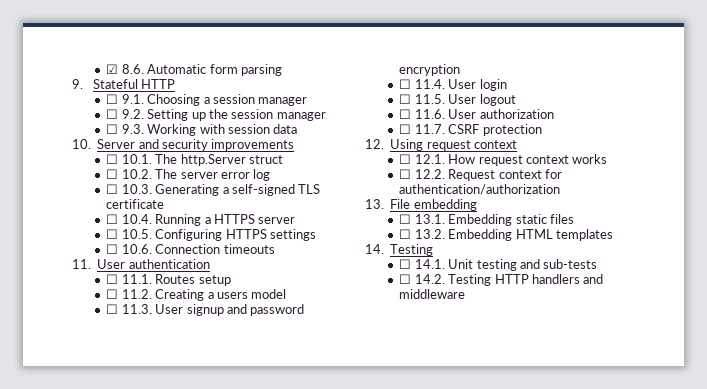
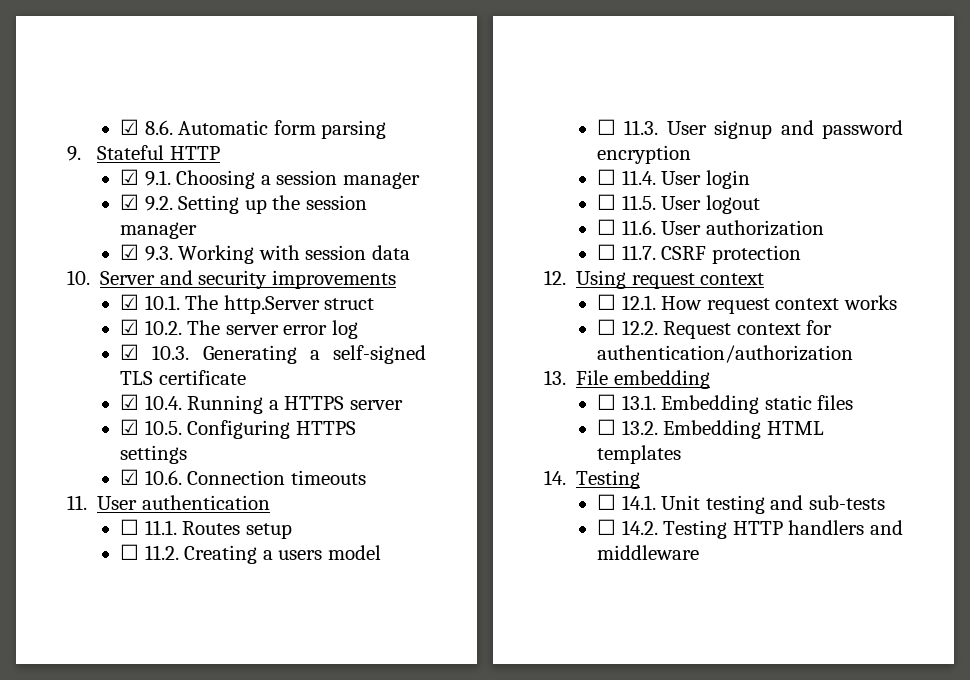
[106,94,119,104] ☐ -> [119,169,139,185] ☑
[106,109,119,119] ☐ -> [119,194,139,210] ☑
[106,124,119,134] ☐ -> [119,244,139,260] ☑
[106,154,119,164] ☐ -> [119,294,139,310] ☑
[106,169,119,179] ☐ -> [119,319,139,335] ☑
[106,184,119,194] ☐ -> [119,344,139,360] ☑
[106,214,119,224] ☐ -> [119,394,139,410] ☑
[106,229,119,239] ☐ -> [119,419,139,435] ☑
[106,244,119,254] ☐ -> [119,469,139,485] ☑

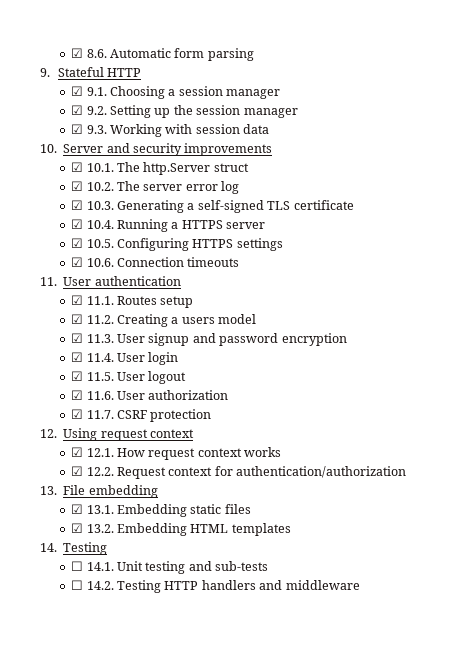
[119,519,139,535] ☐ -> [71,295,84,305] ☑
[119,544,139,560] ☐ -> [71,314,84,324] ☑
[596,119,616,135] ☐ -> [71,333,84,343] ☑
[596,169,616,185] ☐ -> [71,352,84,362] ☑
[596,194,616,210] ☐ -> [71,371,84,381] ☑
[596,219,616,235] ☐ -> [71,390,84,400] ☑
[596,244,616,260] ☐ -> [71,409,84,419] ☑
[596,294,616,310] ☐ -> [71,447,84,457] ☑
[596,319,616,335] ☐ -> [71,466,84,476] ☑
[596,394,616,410] ☐ -> [71,504,84,514] ☑
[596,419,616,435] ☐ -> [71,523,84,533] ☑

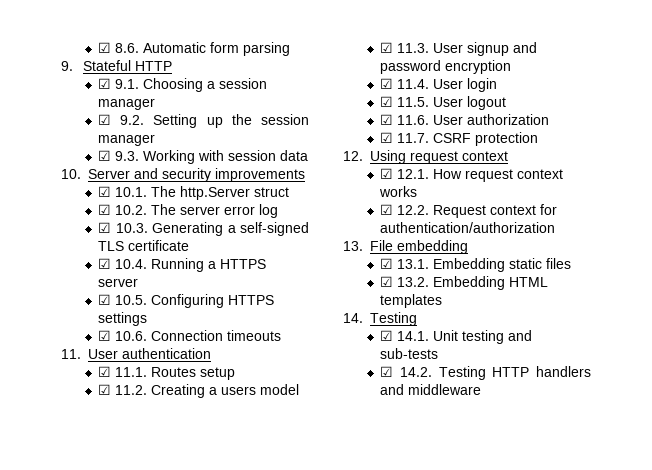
[71,561,84,571] ☐ -> [380,330,394,341] ☑
[71,580,84,590] ☐ -> [380,366,394,377] ☑

